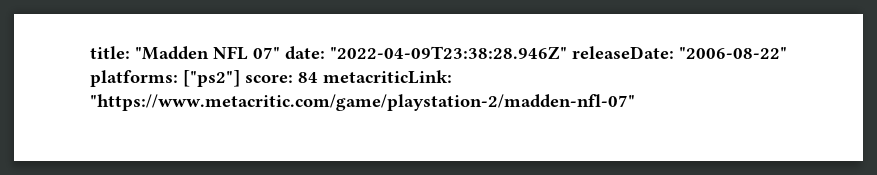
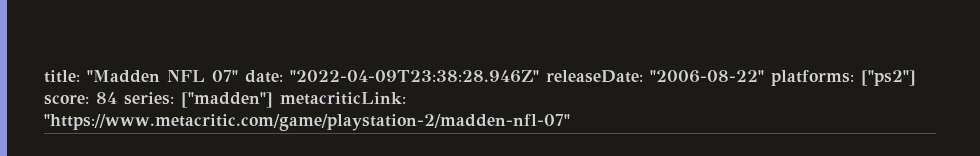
(318, 77) none -> [124,92,273,108] series: ["madden"]

